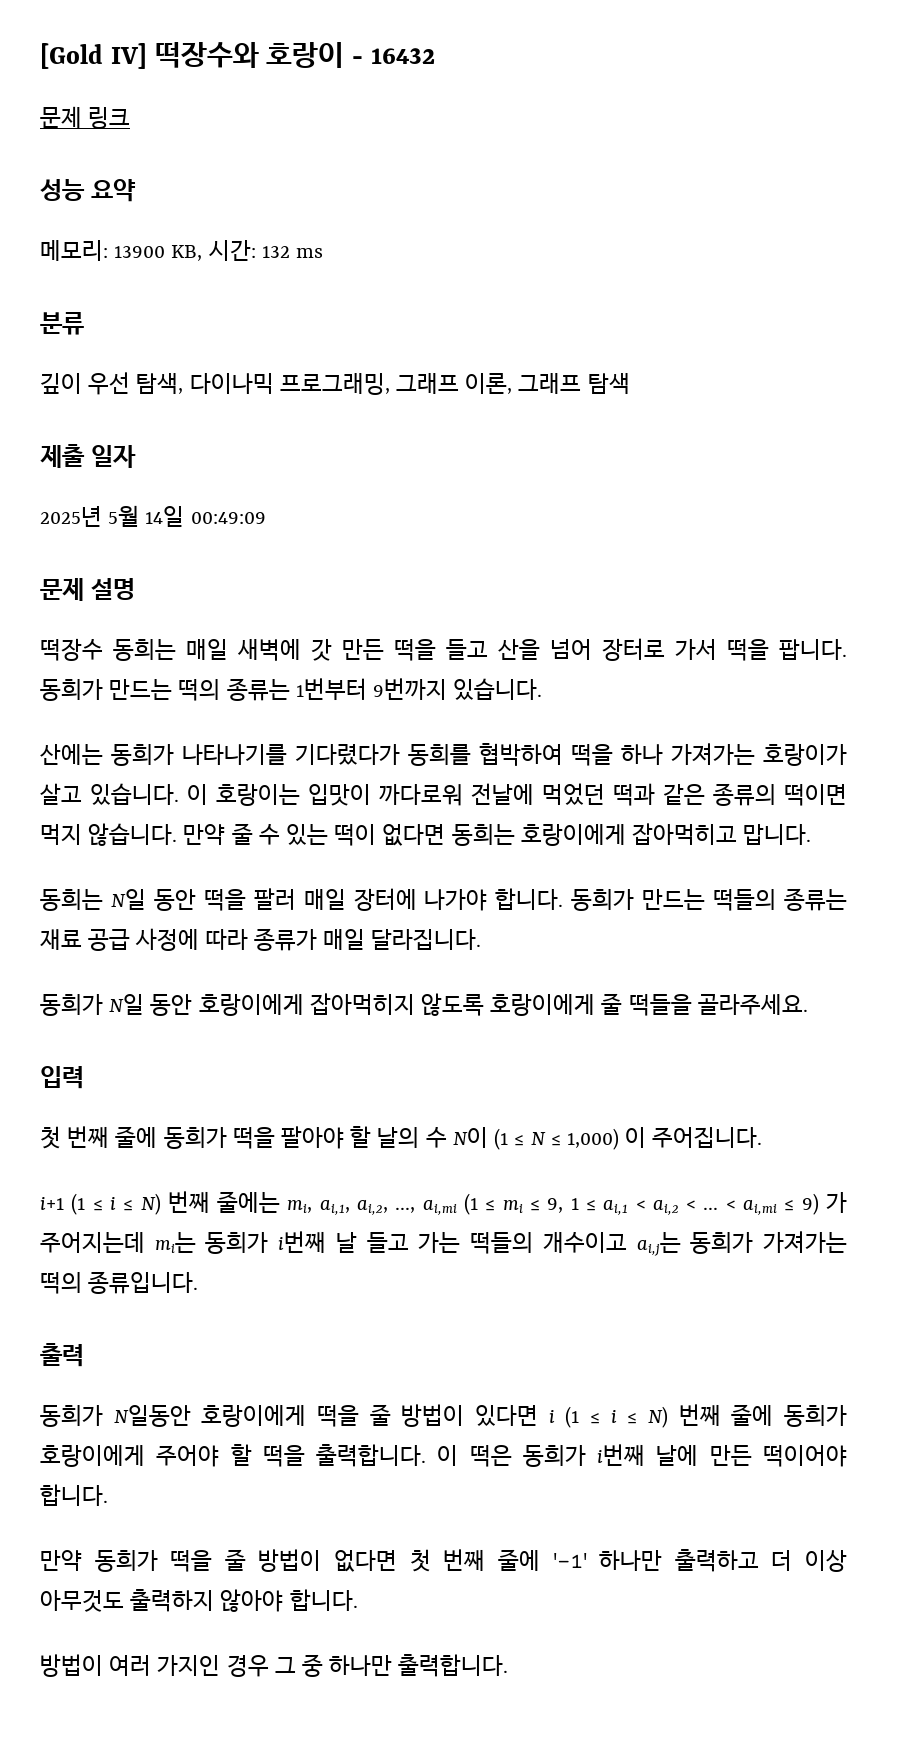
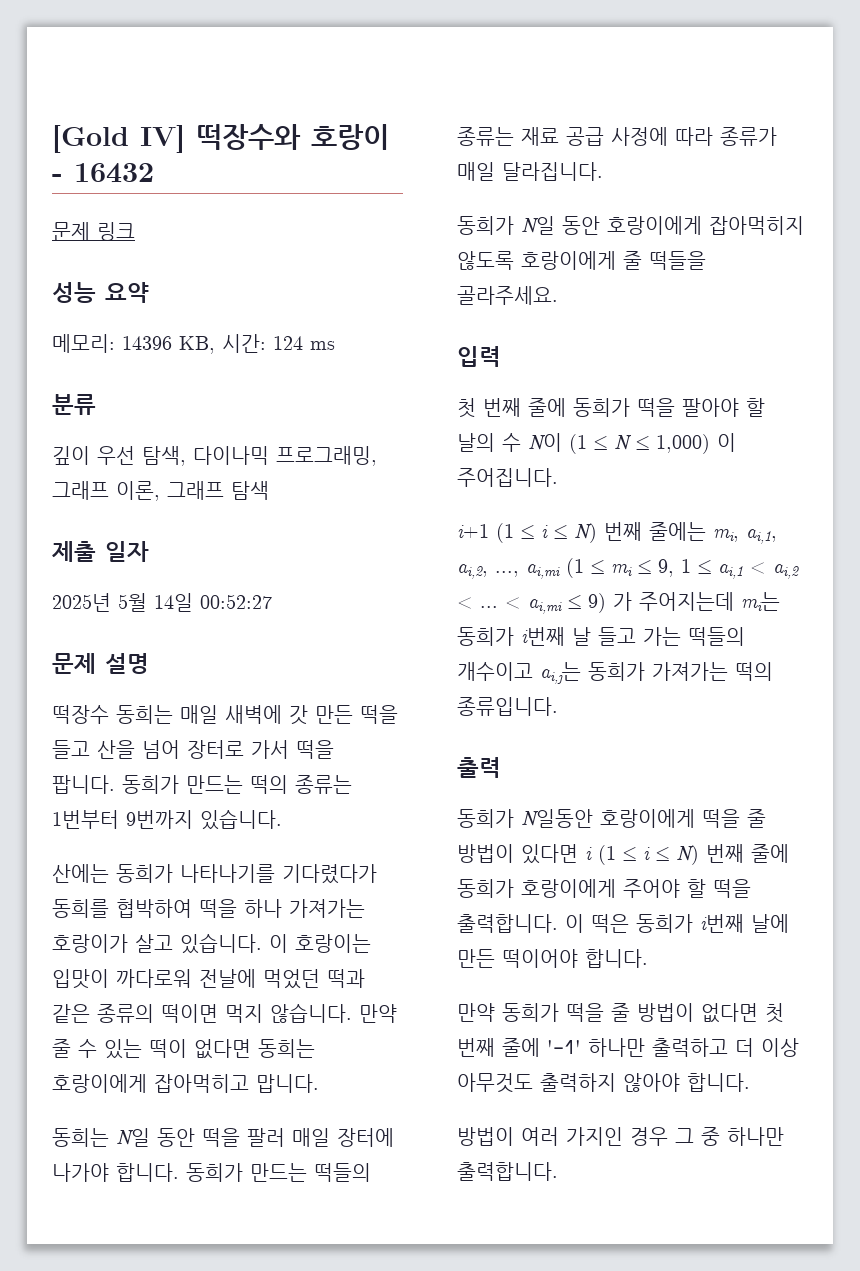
[114,246,166,258] 13900 -> [122,336,172,350] 14396
[261,246,290,258] 132 -> [273,336,303,350] 124
[190,512,266,524] 00:49:09 -> [200,594,272,609] 00:52:27

